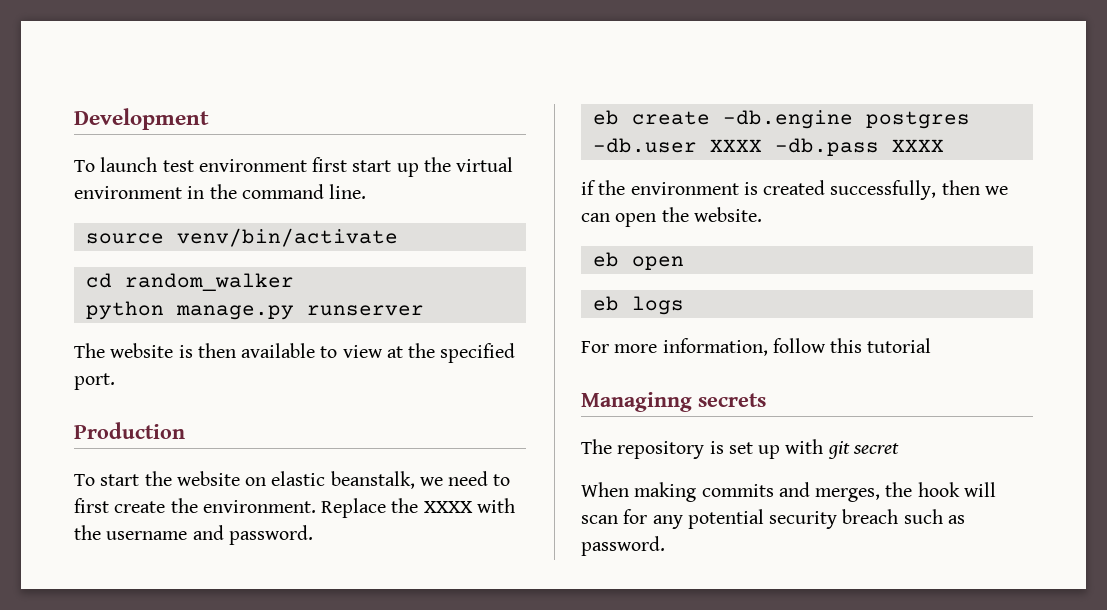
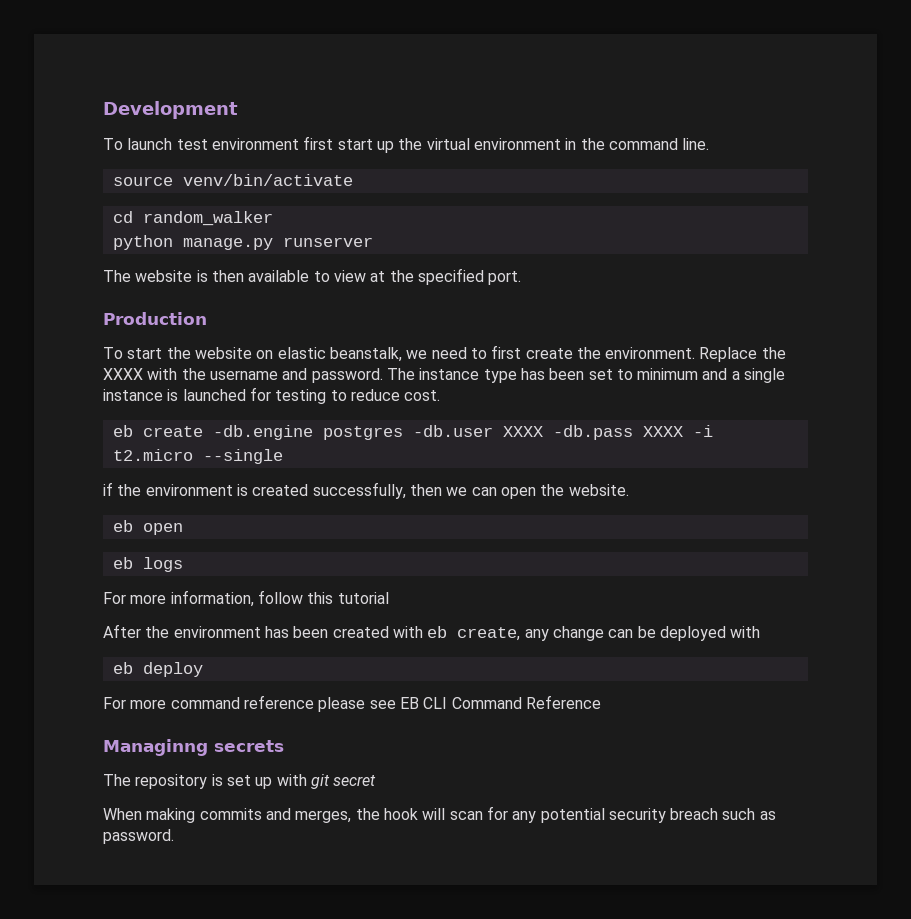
(313, 535) none -> [386,368,786,383] [103,387,441,404] The instance type has been set to minimum and a single instance is launched for testing to reduce cost.
(944, 145) none -> [692,425,713,437] [112,449,283,464] -i t2.micro --single
(932, 345) none -> [103,624,761,641] [112,662,203,677] [103,695,601,712] // After the environment has been created with eb create, any change can be deployed with // eb deploy // For more command reference please see EB CLI Command Reference

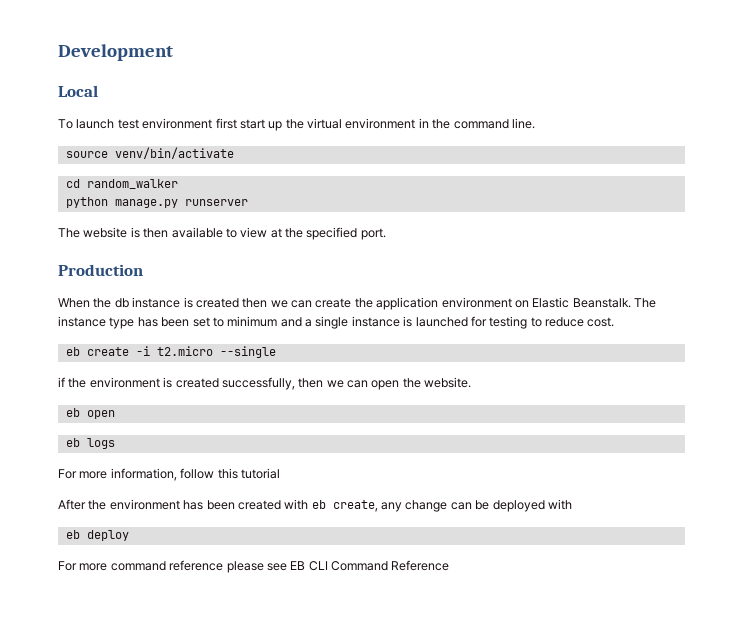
(238, 110) none -> [58,85,98,97] // Local
[103,345,786,362] [103,368,383,383] To start the website on elastic beanstalk, we need to first create the environment. Replace the XXXX with the username and password. -> [58,297,631,310] When the db instance is created then we can create the application environment on Elastic Beanstalk.
[212,425,683,440] -db.engine postgres -db.user XXXX -db.pass XXXX -> (129, 351) none
[103,739,284,756] [103,774,377,789] [103,806,776,823] [103,829,174,844] // Managinng secrets // The repository is set up with git secret // When making commits and merges, the hook will scan for any potential security breach such as password. -> (450, 565) none

